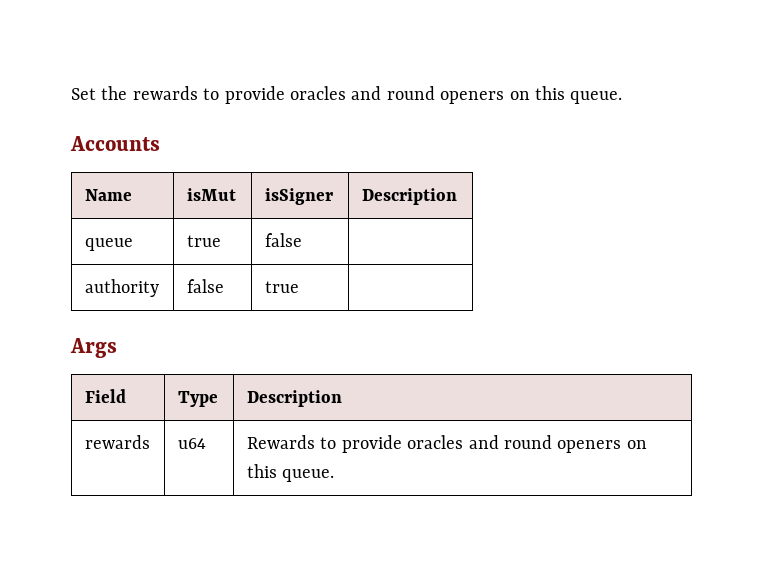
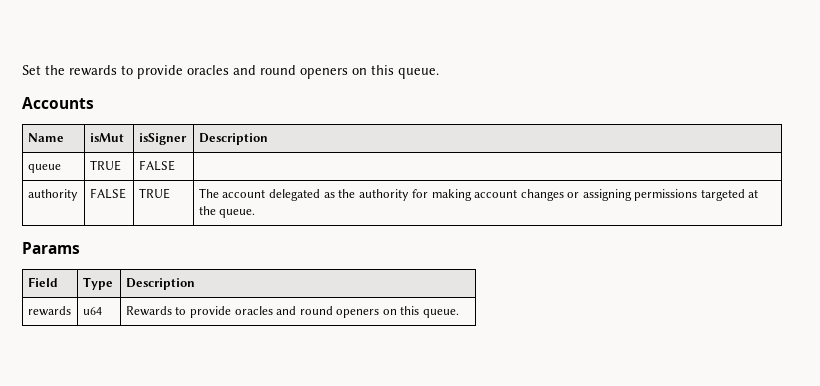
[186,235,221,247] [264,233,302,247] true | false -> [89,160,121,171] [138,160,175,171] TRUE | FALSE
[186,279,224,293] [264,281,299,293] [70,338,117,358] false | true | // Args -> [89,188,126,199] [138,188,170,199] [198,188,759,201] [198,206,256,218] [22,242,80,254] FALSE | TRUE | The account delegated as the authority for making account changes or assigning permissions targeted at the queue. // Params

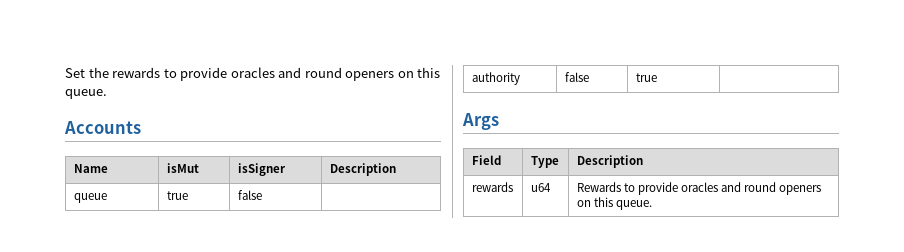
[89,160,121,171] [138,160,175,171] TRUE | FALSE -> [166,191,188,200] [237,190,262,200] true | false
[89,188,126,199] [138,188,170,199] [198,188,759,201] [198,206,256,218] [22,242,80,254] FALSE | TRUE | The account delegated as the authority for making account changes or assigning permissions targeted at the queue. // Params -> [564,72,589,82] [635,73,657,82] [462,113,499,130] false | true | // Args

